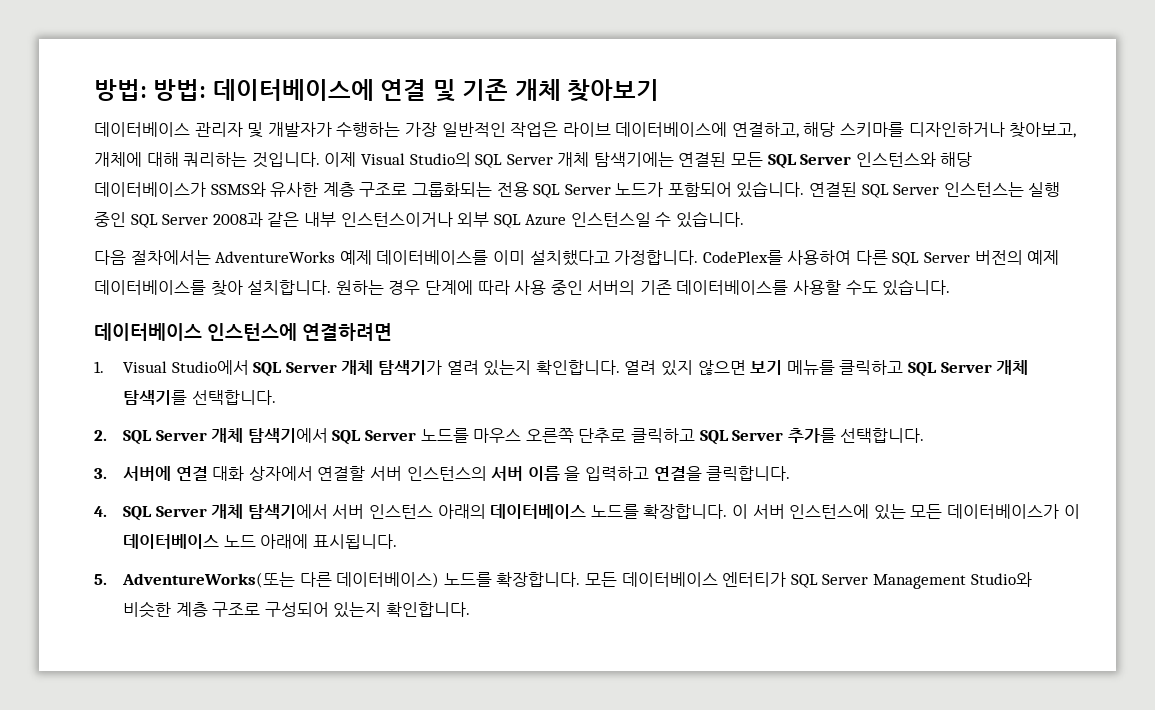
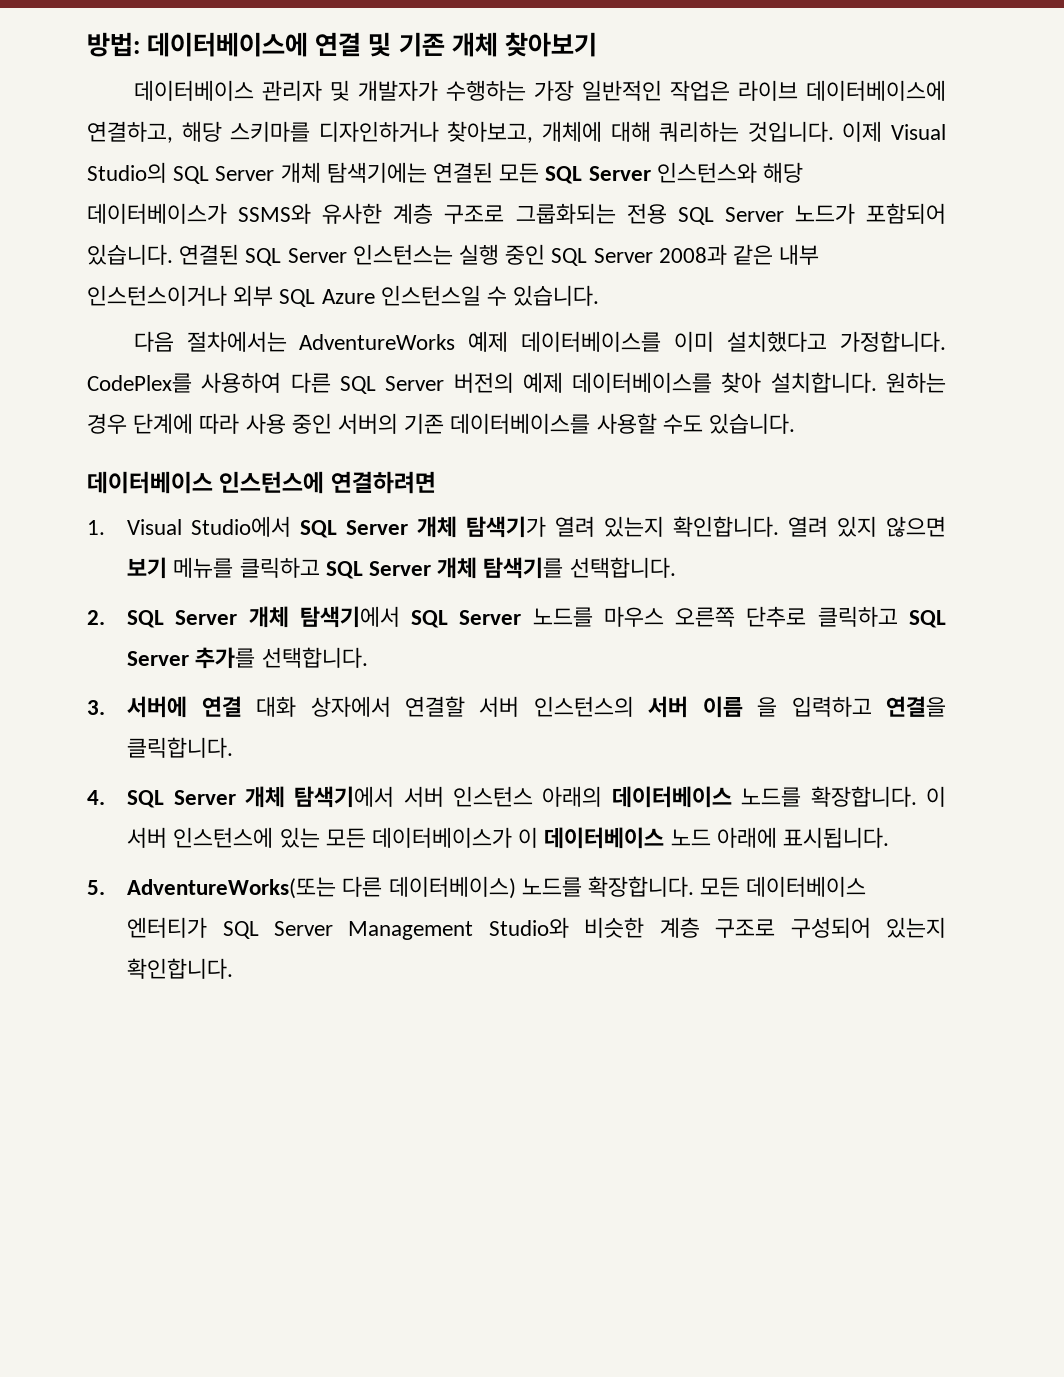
[94,79,207,101] 방법: 방법: -> [87,32,140,57] 방법:

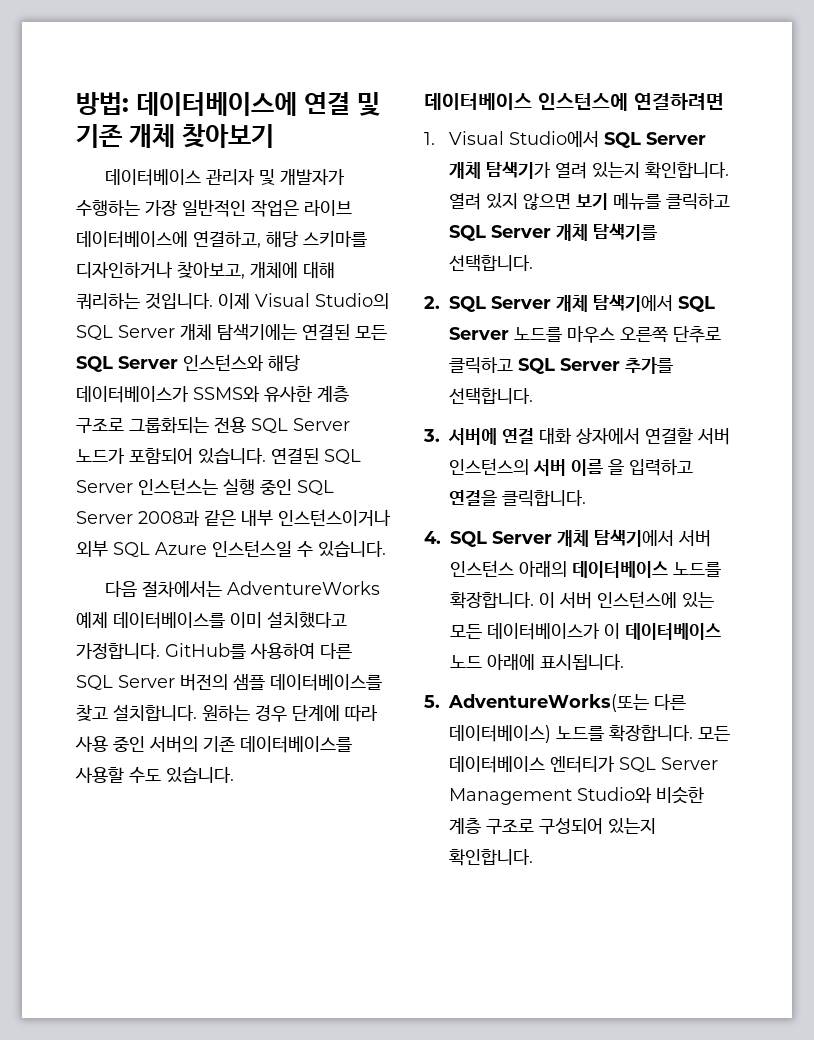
[87,373,192,393] CodePlex를 -> [165,643,246,659] GitHub를
[522,372,762,393] 예제 데이터베이스를 찾아 -> [233,674,382,691] [76,705,108,721] 샘플 데이터베이스를 찾고

